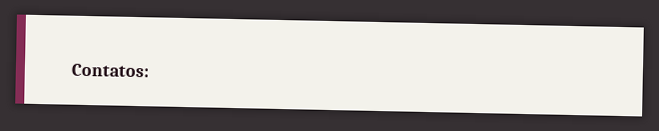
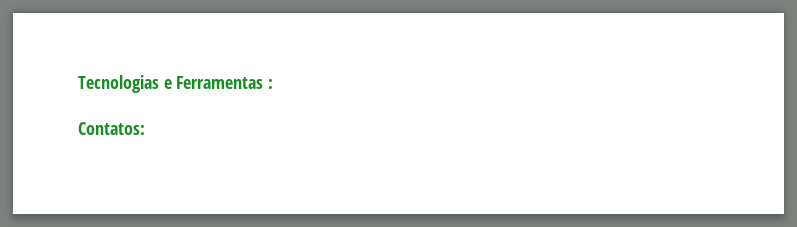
(71, 70) none -> [78,75,274,93] Tecnologias e Ferramentas : //

